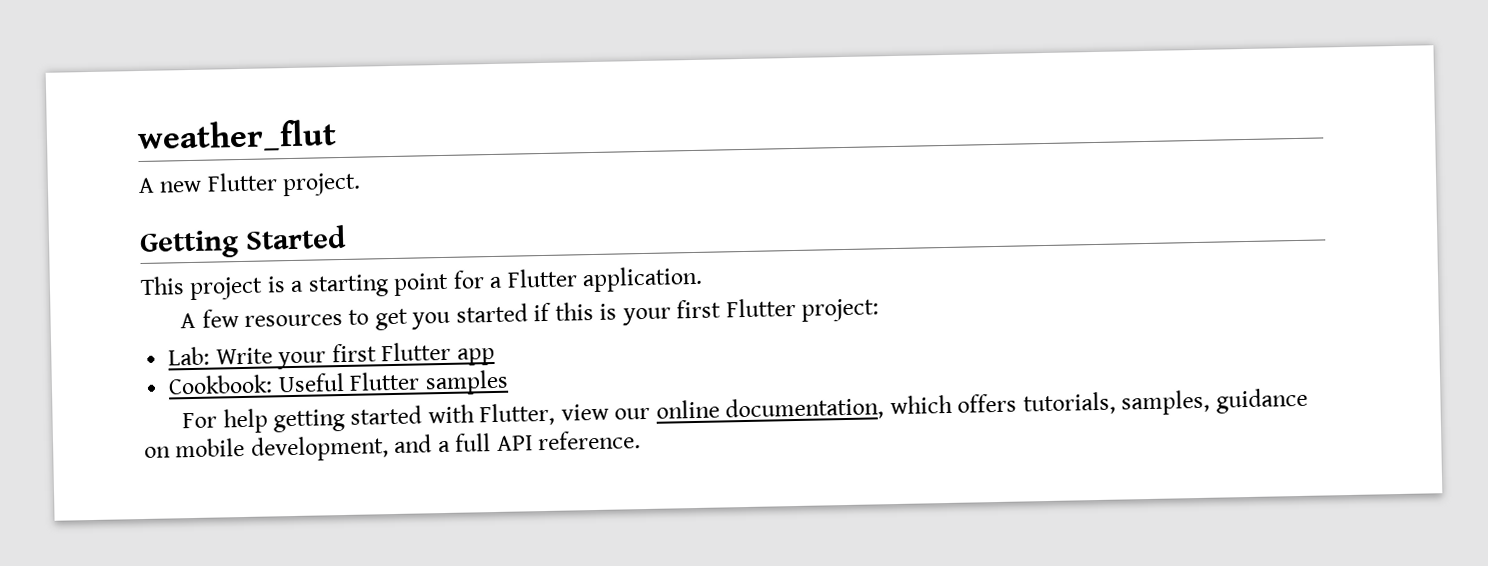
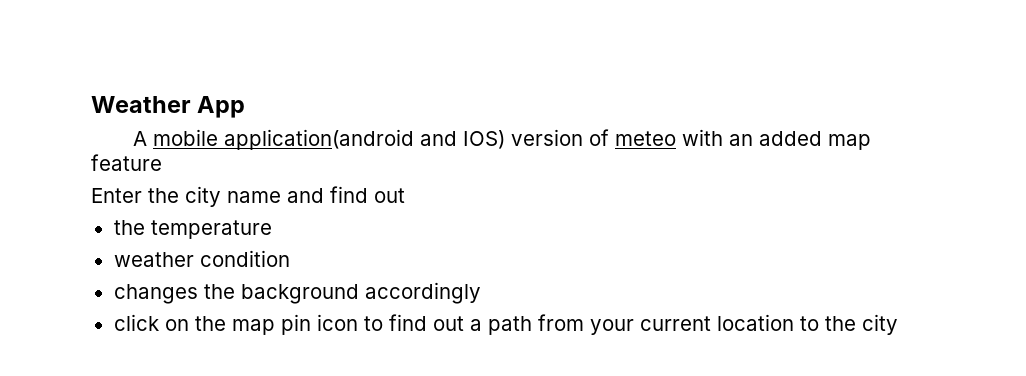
[137,119,337,154] [138,172,362,197] [139,224,348,260] [140,265,704,301] [180,297,880,331] [168,341,495,370] [168,369,509,396] [182,387,1308,434] [144,430,642,462] weather_flut // A new Flutter project. // Getting Started // This project is a starting point for a Flutter application. // A few resources to get you started if this is your first Flutter project: // Lab: Write your first Flutter app // Cookbook: Useful Flutter samples // For help getting started with Flutter, view our online documentation, which offers tutorials, samples, guidance on mobile development, and a full API reference. -> [91,96,246,118] [132,129,871,150] [91,154,162,171] [91,186,405,207] [113,220,272,239] [113,250,290,267] [113,282,481,304] [113,314,898,335] Weather App // A mobile application(android and IOS) version of meteo with an added map feature // Enter the city name and find out // the temperature // weather condition // changes the background accordingly // click on the map pin icon to find out a path from your current location to the city

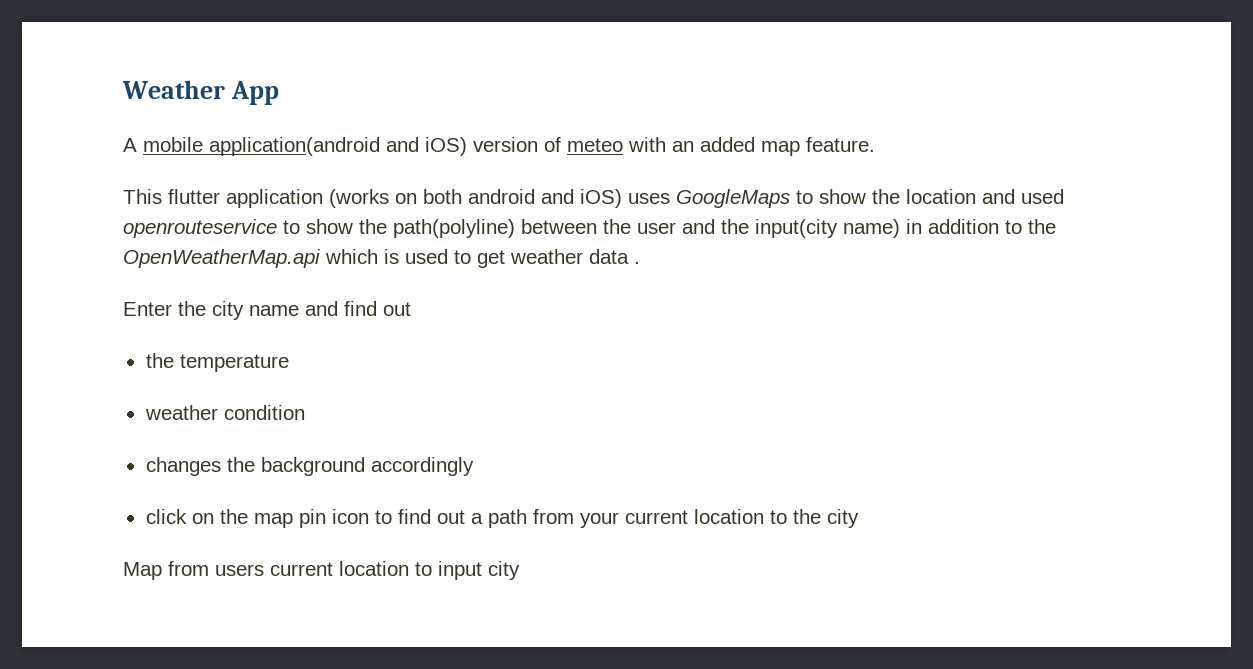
[462,130,505,149] IOS) -> [425,137,467,156] iOS)
[91,154,162,171] feature -> [806,137,875,152] [123,189,1064,208] [123,219,1056,238] [123,249,640,268] feature. // This flutter application (works on both android and iOS) uses GoogleMaps to show the location and used openrouteservice to show the path(polyline) between the user and the input(city name) in addition to the OpenWeatherMap.api which is used to get weather data .
(898, 324) none -> [123,561,520,580] // Map from users current location to input city

